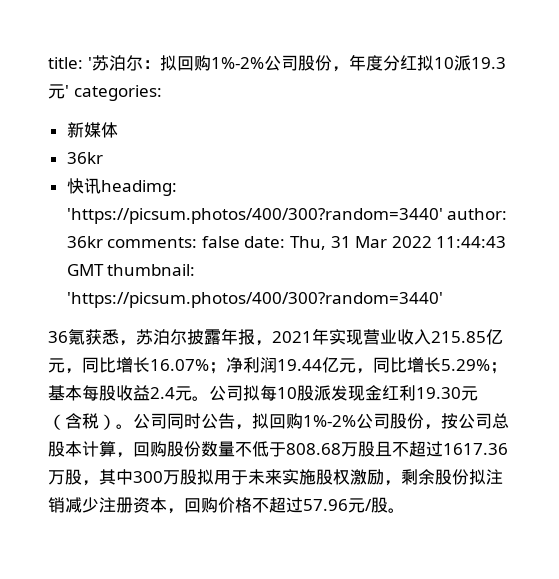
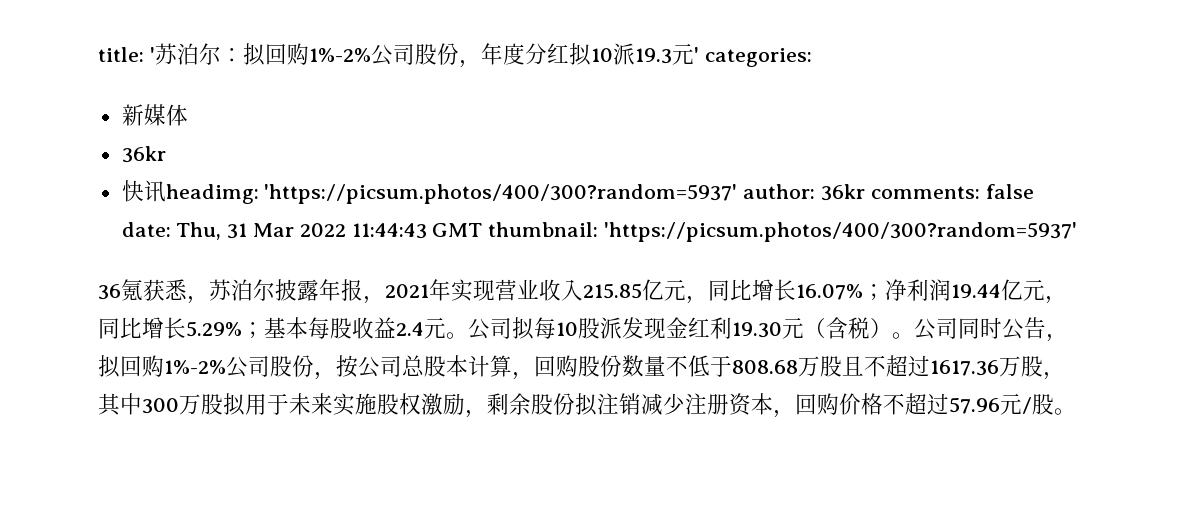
[66,208,443,224] 'https://picsum.photos/400/300?random=3440' -> [264,184,738,204] 'https://picsum.photos/400/300?random=5937'
[66,292,443,308] 'https://picsum.photos/400/300?random=3440' -> [604,222,1078,242] 'https://picsum.photos/400/300?random=5937'

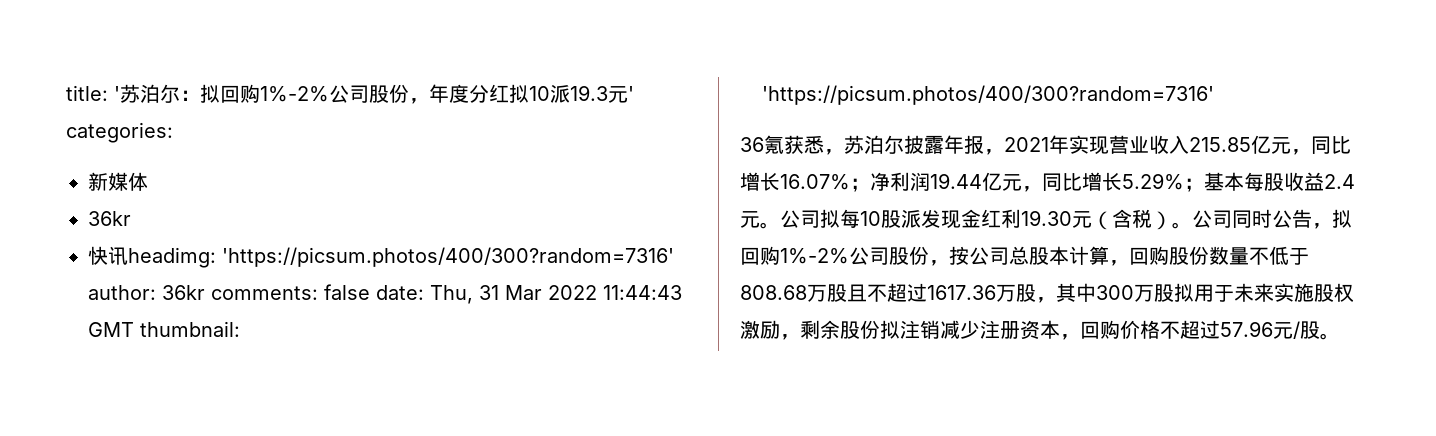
[264,184,738,204] 'https://picsum.photos/400/300?random=5937' -> [222,247,674,267] 'https://picsum.photos/400/300?random=7316'
[604,222,1078,242] 'https://picsum.photos/400/300?random=5937' -> [762,85,1214,105] 'https://picsum.photos/400/300?random=7316'

